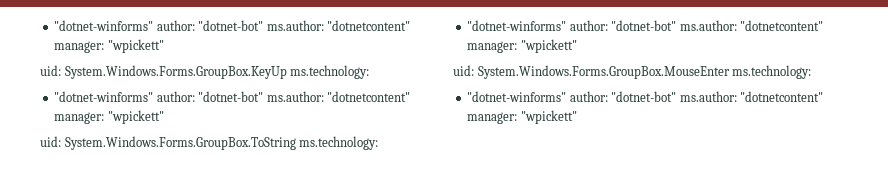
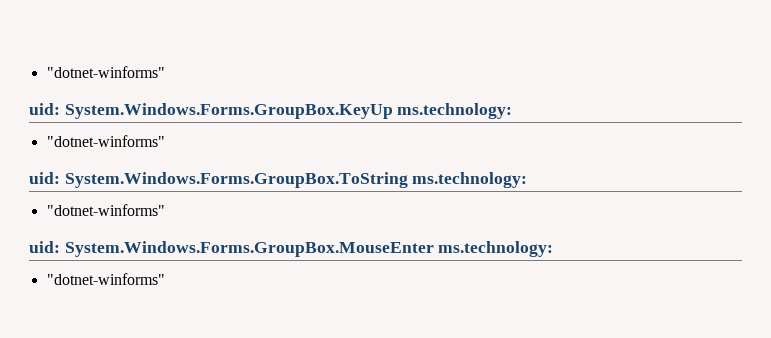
[54,20,411,31] [54,39,164,53] [40,65,370,79] [54,91,411,102] [54,110,164,124] [40,136,379,150] [467,20,824,31] [467,39,577,53] [453,65,812,79] [467,91,824,102] [467,110,577,124] "dotnet-winforms" author: "dotnet-bot" ms.author: "dotnetcontent" manager: "wpickett" // uid: System.Windows.Forms.GroupBox.KeyUp ms.technology: // "dotnet-winforms" author: "dotnet-bot" ms.author: "dotnetcontent" manager: "wpickett" // uid: System.Windows.Forms.GroupBox.ToString ms.technology: // "dotnet-winforms" author: "dotnet-bot" ms.author: "dotnetcontent" manager: "wpickett" // uid: System.Windows.Forms.GroupBox.MouseEnter ms.technology: // "dotnet-winforms" author: "dotnet-bot" ms.author: "dotnetcontent" manager: "wpickett" -> [46,66,165,78] [29,103,513,119] [46,135,165,147] [29,172,528,188] [46,204,165,216] [29,241,554,257] [46,273,165,285] "dotnet-winforms" // uid: System.Windows.Forms.GroupBox.KeyUp ms.technology: // "dotnet-winforms" // uid: System.Windows.Forms.GroupBox.ToString ms.technology: // "dotnet-winforms" // uid: System.Windows.Forms.GroupBox.MouseEnter ms.technology: // "dotnet-winforms"

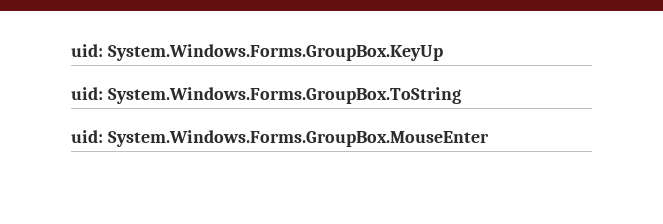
[46,66,165,78] "dotnet-winforms" // -> (71, 50) none
[397,103,513,119] [46,135,165,147] ms.technology: // "dotnet-winforms" -> (443, 52) none
[412,172,528,188] [46,204,165,216] ms.technology: // "dotnet-winforms" -> (461, 95) none
[438,241,554,257] [46,273,165,285] ms.technology: // "dotnet-winforms" -> (489, 138) none

